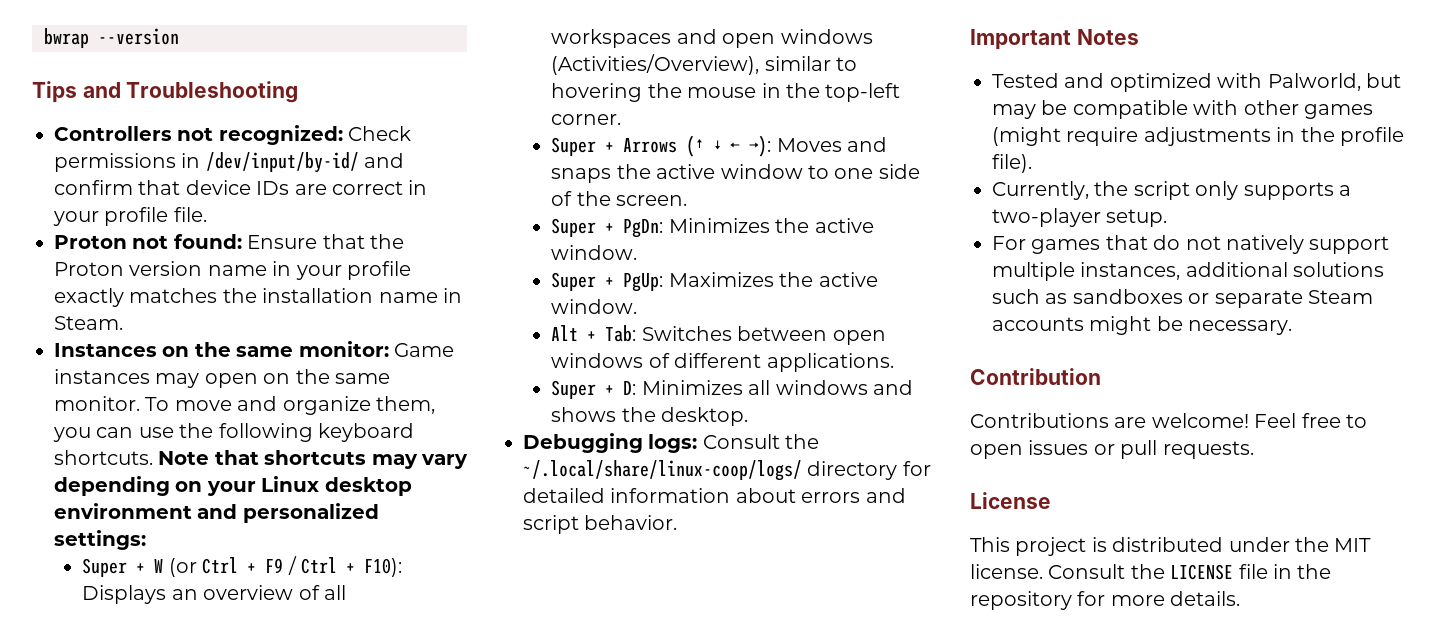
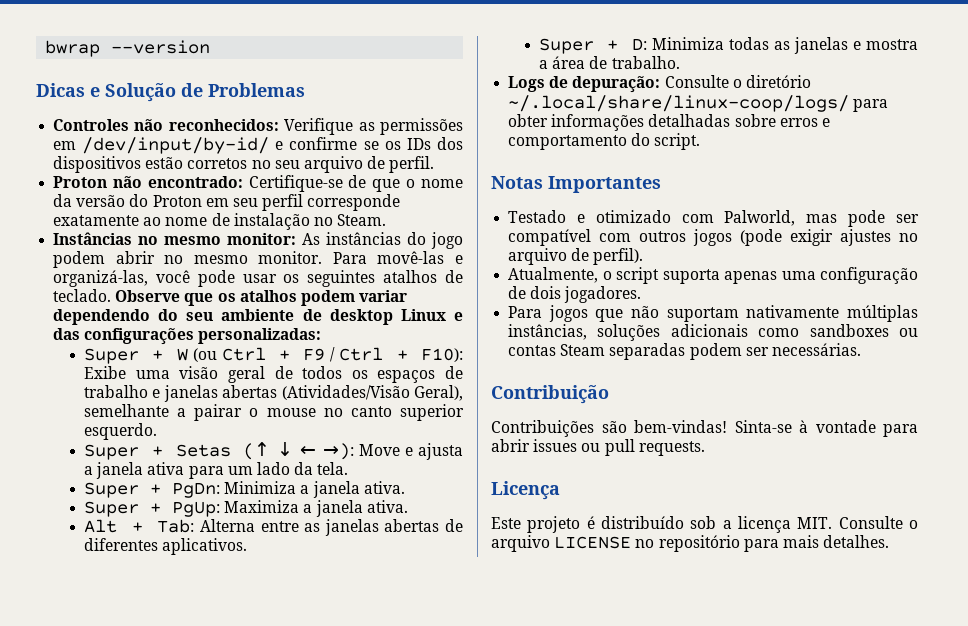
[32,81,299,103] [54,125,412,145] [54,152,405,173] [54,180,428,195] [53,207,207,226] [54,234,404,249] [54,261,411,280] [54,288,462,307] [54,316,123,330] [54,341,454,357] [54,369,390,388] [54,396,435,415] [53,423,414,442] [54,450,468,469] [54,476,412,496] [54,503,379,523] [54,530,146,550] Tips and Troubleshooting // Controllers not recognized: Check permissions in /dev/input/by-id/ and confirm that device IDs are correct in your profile file. // Proton not found: Ensure that the Proton version name in your profile exactly matches the installation name in Steam. // Instances on the same monitor: Game instances may open on the same monitor. To move and organize them, you can use the following keyboard shortcuts. Note that shortcuts may vary depending on your Linux desktop environment and personalized settings: -> [36,83,305,102] [53,118,463,135] [53,137,463,154] [53,156,435,173] [53,175,464,192] [53,194,401,211] [53,213,387,230] [53,232,463,249] [53,251,463,268] [53,270,463,287] [53,289,408,306] [53,309,463,325] [53,328,322,345] Dicas e Solução de Problemas // Controles não reconhecidos: Verifique as permissões em /dev/input/by-id/ e confirme se os IDs dos dispositivos estão corretos no seu arquivo de perfil. // Proton não encontrado: Certifique-se de que o nome da versão do Proton em seu perfil corresponde exatamente ao nome de instalação no Steam. // Instâncias no mesmo monitor: As instâncias do jogo podem abrir no mesmo monitor. Para movê-las e organizá-las, você pode usar os seguintes atalhos de teclado. Observe que os atalhos podem variar dependendo do seu ambiente de desktop Linux e das configurações personalizadas:
[168,558,197,577] (or -> [192,348,217,362] (ou
[82,585,346,604] [551,29,873,48] [551,54,858,75] [551,83,901,102] [551,114,622,125] [551,137,678,156] Displays an overview of all workspaces and open windows (Activities/Overview), similar to hovering the mouse in the top-left corner. // Super + Arrows -> [84,366,464,383] [84,385,464,402] [84,404,465,421] [84,423,158,440] [84,444,231,460] Exibe uma visão geral de todos os espaços de trabalho e janelas abertas (Atividades/Visão Geral), semelhante a pairar o mouse no canto superior esquerdo. // Super + Setas
[776,137,888,152] [551,164,920,183] [551,191,688,206] Moves and snaps the active window to one side of the screen. -> [359,443,464,460] [84,462,349,479] Move e ajusta a janela ativa para um lado da tela.
[668,218,874,233] [551,245,638,260] Minimizes the active window. -> [224,481,405,498] Minimiza a janela ativa.
[668,272,878,287] [551,299,638,314] Maximizes the active window. -> [224,500,408,517] Maximiza a janela ativa.
[641,326,886,345] [551,353,894,372] [551,380,913,399] [551,407,749,426] [523,433,820,453] [523,460,931,481] [523,488,906,503] [523,515,678,534] [970,29,1139,50] [992,73,1401,92] [992,100,1373,119] [992,127,1404,146] [992,154,1032,173] [992,181,1351,200] [992,208,1168,227] [992,235,1390,254] [992,262,1385,281] [992,289,1373,308] [992,316,1293,335] [970,368,1101,385] [970,413,1367,428] [970,440,1254,459] [970,492,1051,509] [970,537,1372,556] [970,564,1332,580] [970,591,1241,610] Switches between open windows of different applications. // Super + D: Minimizes all windows and shows the desktop. // Debugging logs: Consult the ~/.local/share/linux-coop/logs/ directory for detailed information about errors and script behavior. // Important Notes // Tested and optimized with Palworld, but may be compatible with other games (might require adjustments in the profile file). // Currently, the script only supports a two-player setup. // For games that do not natively support multiple instances, additional solutions such as sandboxes or separate Steam accounts might be necessary. // Contribution // Contributions are welcome! Feel free to open issues or pull requests. // License // This project is distributed under the MIT license. Consult the LICENSE file in the repository for more details. -> [200,519,463,536] [84,538,248,555] [539,37,919,54] [539,56,680,69] [508,75,811,93] [508,95,889,112] [508,114,830,131] [508,133,701,150] [491,176,661,193] [508,210,919,227] [508,229,918,246] [508,248,644,265] [508,267,918,284] [508,286,642,303] [508,305,918,322] [508,324,918,341] [508,343,861,360] [491,385,609,404] [491,420,918,437] [491,439,705,456] [491,481,560,500] [491,516,918,533] [491,535,890,552] Alterna entre as janelas abertas de diferentes aplicativos. // Super + D: Minimiza todas as janelas e mostra a área de trabalho. // Logs de depuração: Consulte o diretório ~/.local/share/linux-coop/logs/ para obter informações detalhadas sobre erros e comportamento do script. // Notas Importantes // Testado e otimizado com Palworld, mas pode ser compatível com outros jogos (pode exigir ajustes no arquivo de perfil). // Atualmente, o script suporta apenas uma configuração de dois jogadores. // Para jogos que não suportam nativamente múltiplas instâncias, soluções adicionais como sandboxes ou contas Steam separadas podem ser necessárias. // Contribuição // Contribuições são bem-vindas! Sinta-se à vontade para abrir issues ou pull requests. // Licença // Este projeto é distribuído sob a licença MIT. Consulte o arquivo LICENSE no repositório para mais detalhes.

